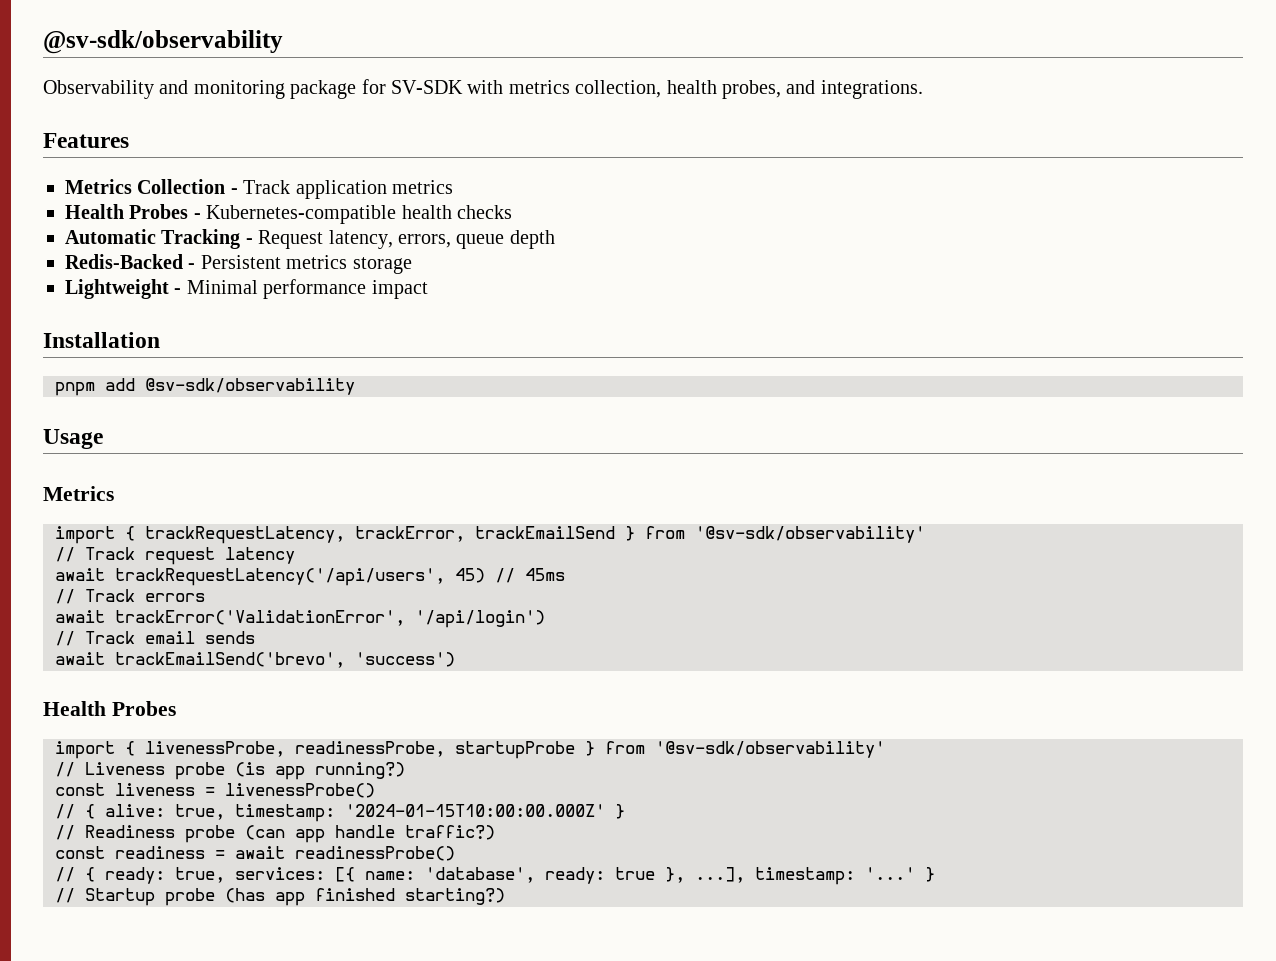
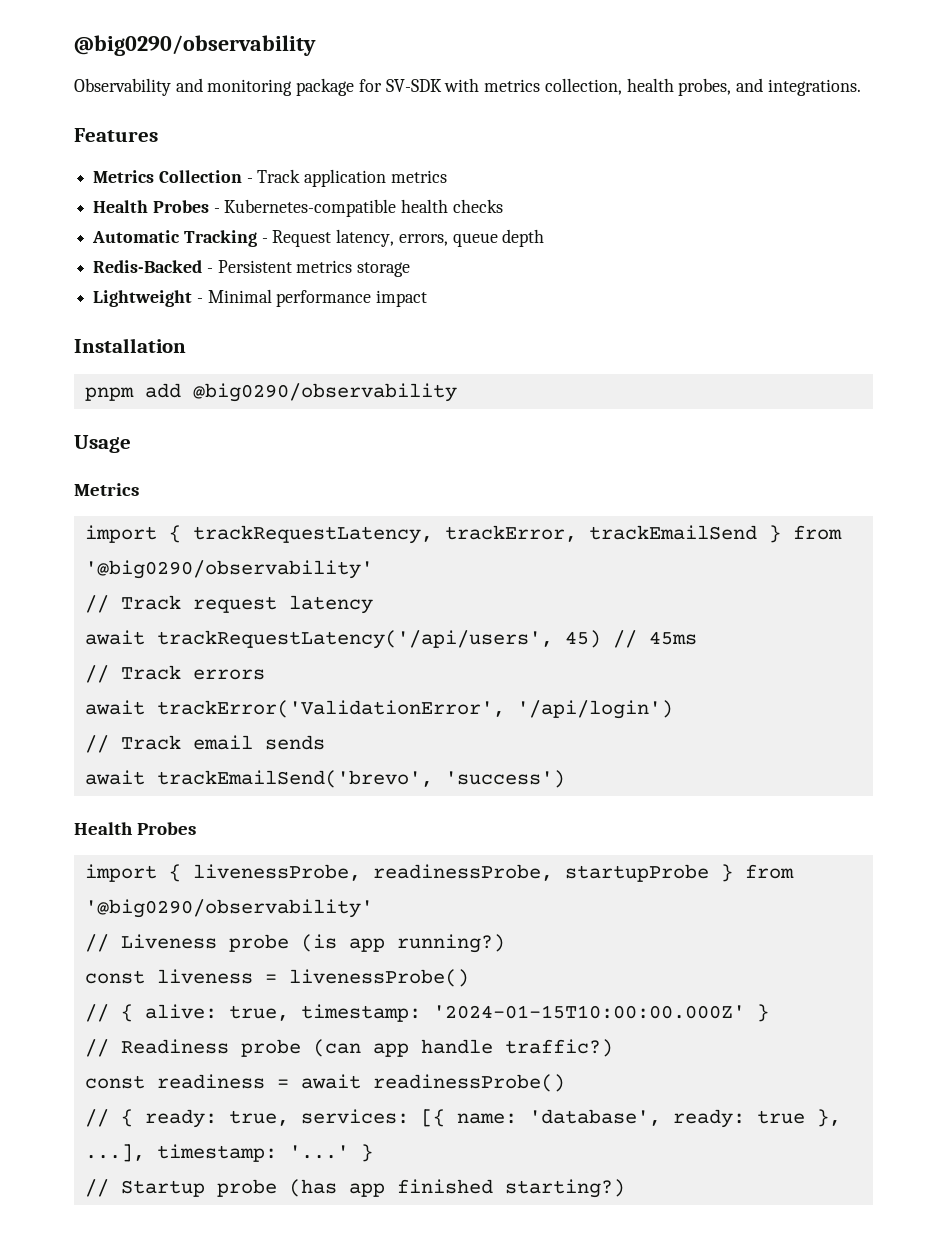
[43,30,283,54] @sv-sdk/observability -> [74,35,316,56] @big0290/observability
[145,378,355,395] @sv-sdk/observability -> [192,383,457,402] @big0290/observability
[695,526,925,543] '@sv-sdk/observability' -> [84,560,373,579] '@big0290/observability'
[655,741,885,758] '@sv-sdk/observability' -> [84,899,373,918] '@big0290/observability'

